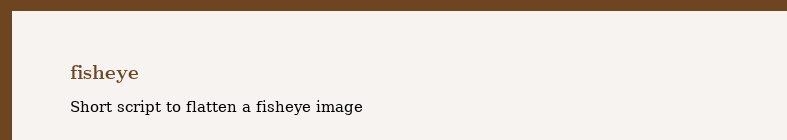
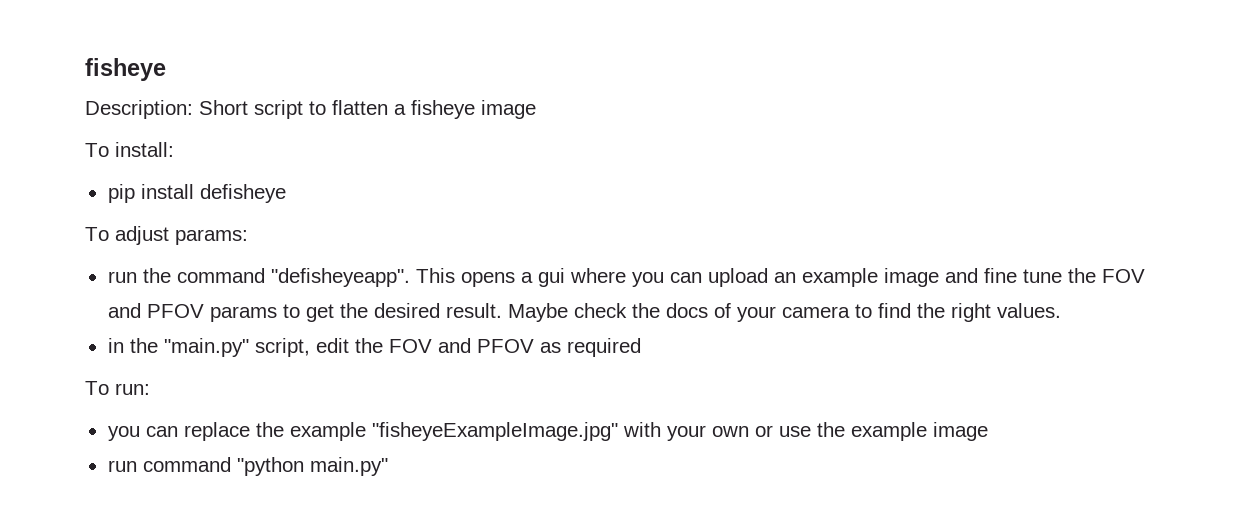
(139, 74) none -> [85,100,193,119] Description:
(363, 107) none -> [85,142,174,157] [107,184,286,203] [85,226,248,245] [107,268,1145,287] [107,303,1061,322] [107,338,641,357] [85,381,150,395] [107,422,988,441] [107,457,388,476] // To install: // pip install defisheye // To adjust params: // run the command "defisheyeapp". This opens a gui where you can upload an example image and fine tune the FOV and PFOV params to get the desired result. Maybe check the docs of your camera to find the right values. // in the "main.py" script, edit the FOV and PFOV as required // To run: // you can replace the example "fisheyeExampleImage.jpg" with your own or use the example image // run command "python main.py"

